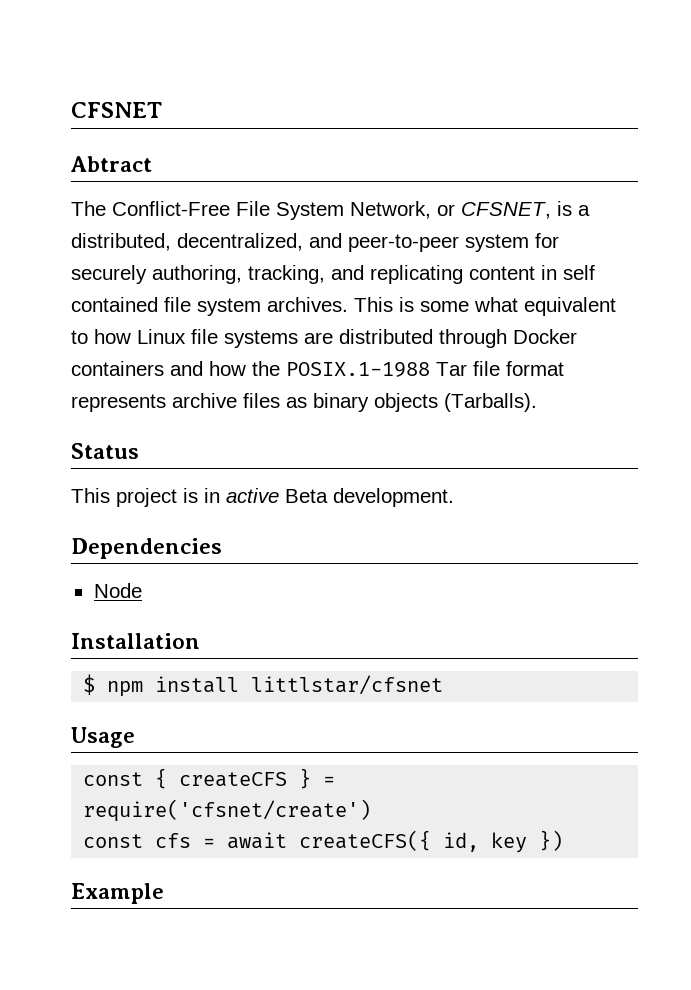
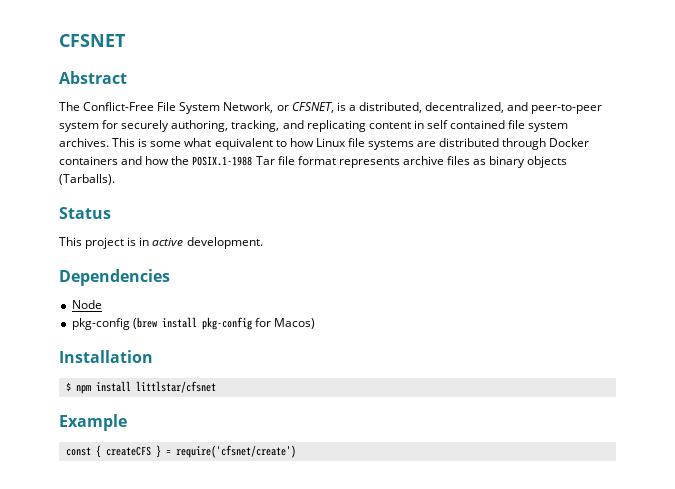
[70,156,152,172] Abtract -> [59,71,127,84] Abstract
[285,489,328,503] Beta -> (184, 242) none
(142, 590) none -> [71,317,315,330] // pkg-config (brew install pkg-config for Macos)
[71,727,135,748] Usage -> [59,414,127,431] Example
[83,830,564,853] [71,883,164,904] // const cfs = await createCFS({ id, key }) // Example -> (296, 451) none

